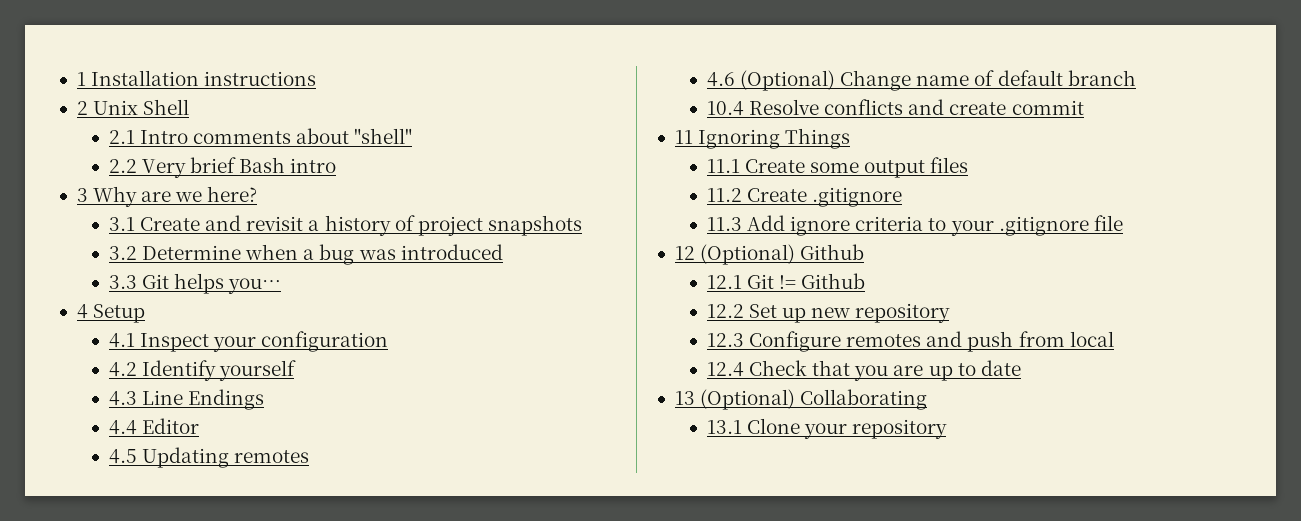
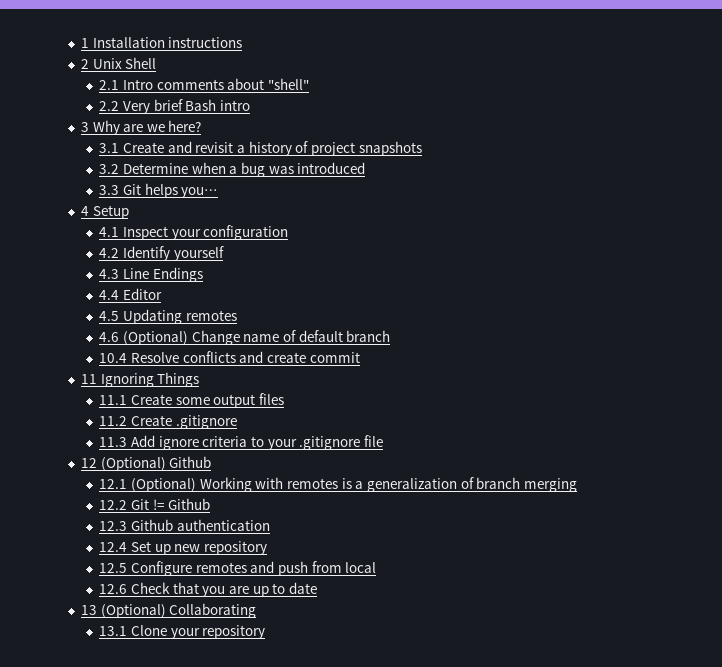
(742, 282) none -> [131,477,577,492] [99,500,128,510] (Optional) Working with remotes is a generalization of branch merging // 12.2
[706,304,744,318] 12.2 -> [99,519,270,531] [99,542,128,552] 12.3 Github authentication // 12.4
[706,333,744,347] 12.3 -> [99,563,128,573] 12.5
[706,362,744,377] 12.4 -> [99,584,128,594] 12.6

